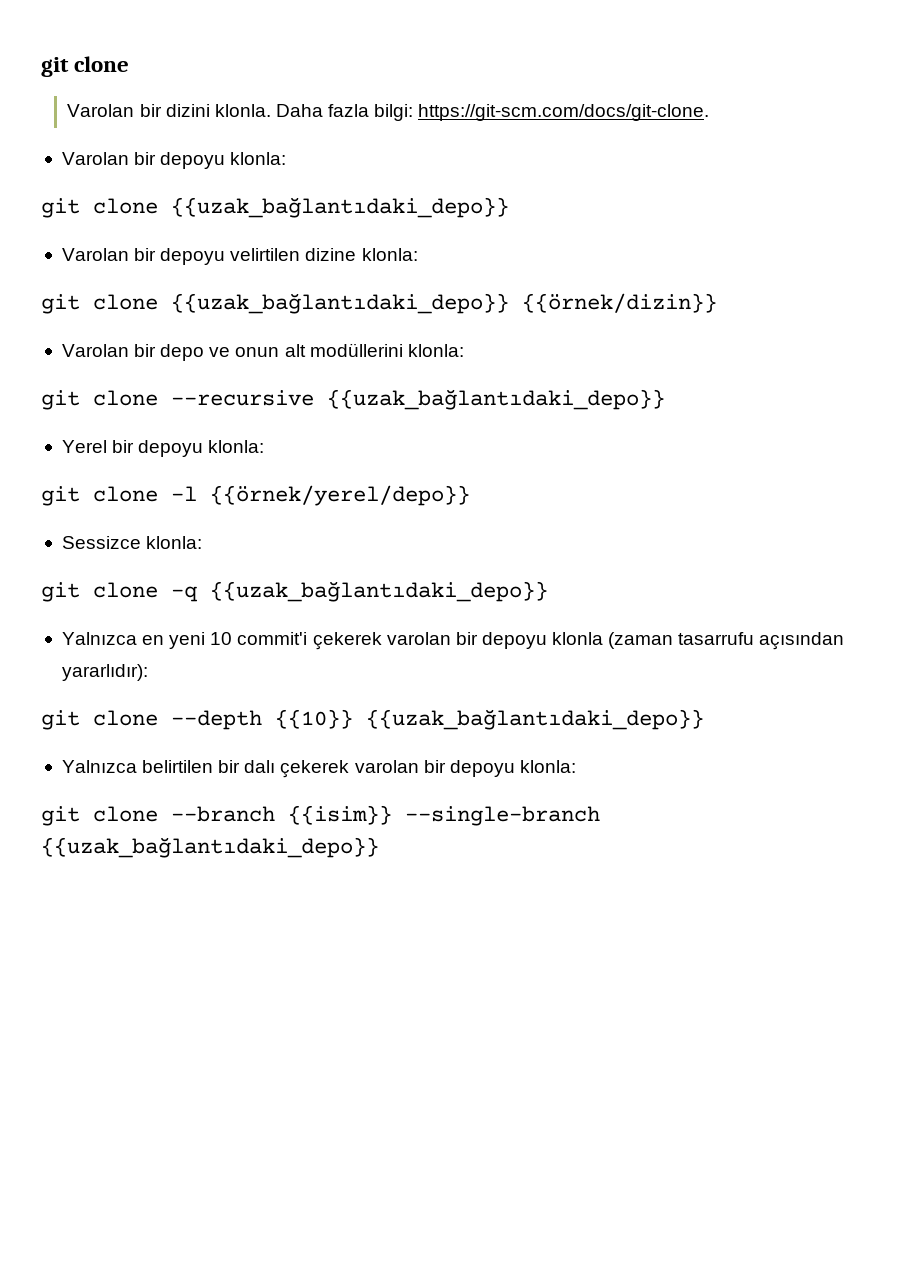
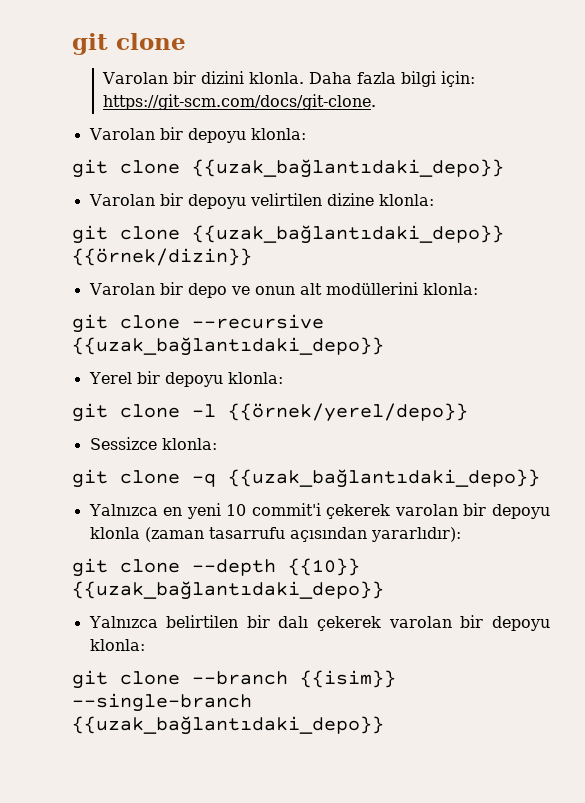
[374,104,414,121] bilgi: -> [400,71,475,87] bilgi için:

